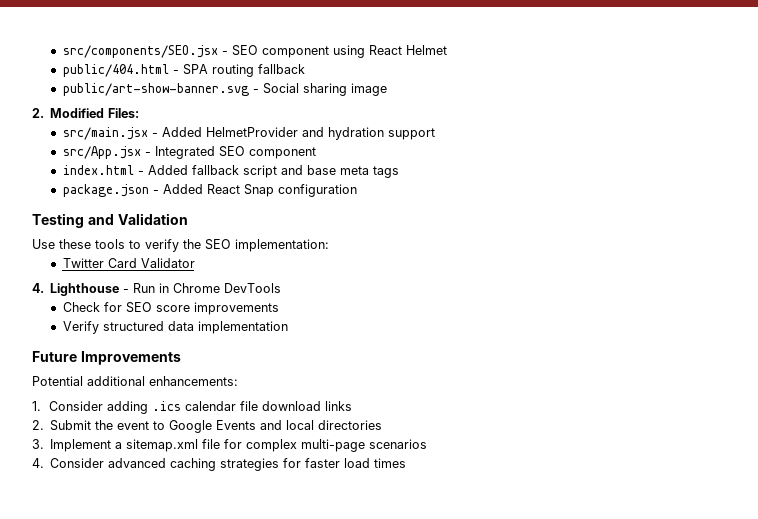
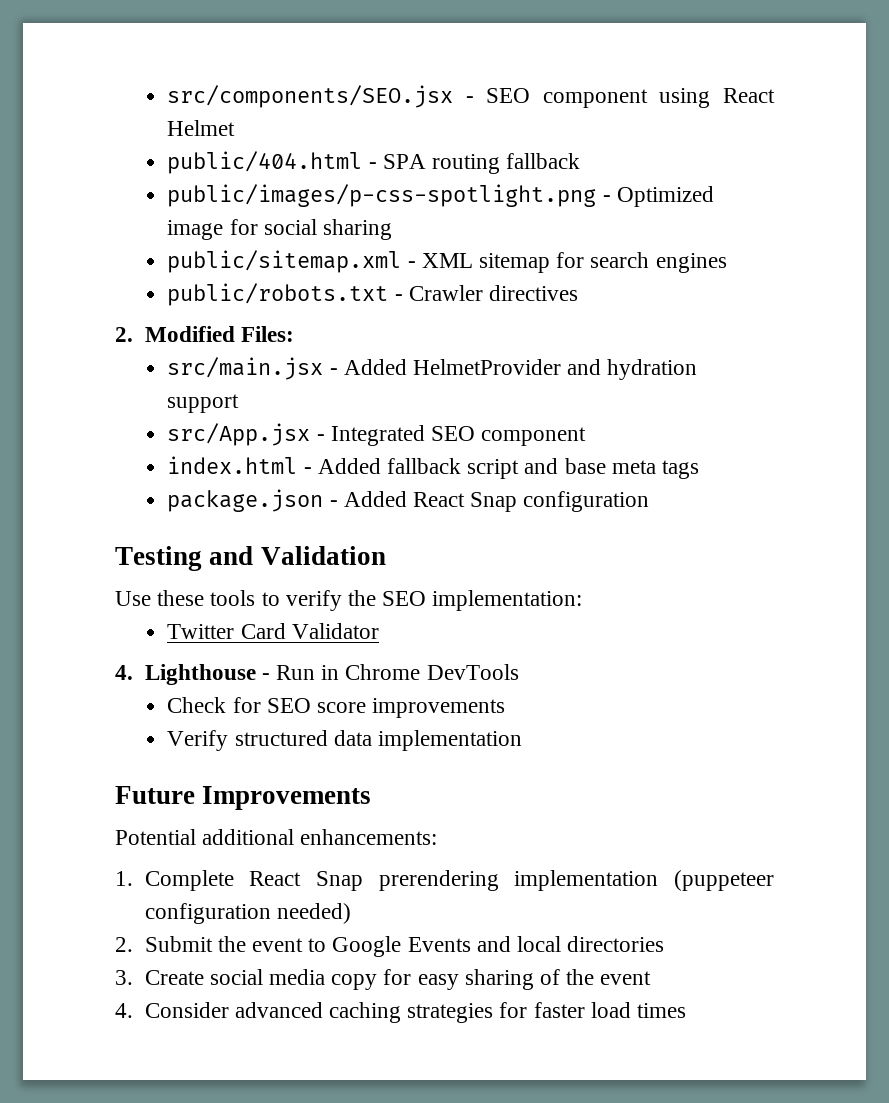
[62,83,387,96] public/art-show-banner.svg - Social sharing image -> [167,184,714,207] [167,219,392,240] [167,250,727,273] [167,283,578,306] public/images/p-css-spotlight.png - Optimized image for social sharing // public/sitemap.xml - XML sitemap for search engines // public/robots.txt - Crawler directives
[48,401,352,414] Consider adding .ics calendar file download links -> [144,870,774,891] [144,903,351,924] Complete React Snap prerendering implementation (puppeteer configuration needed)
[50,439,428,452] Implement a sitemap.xml file for complex multi-page scenarios -> [144,969,652,990] Create social media copy for easy sharing of the event

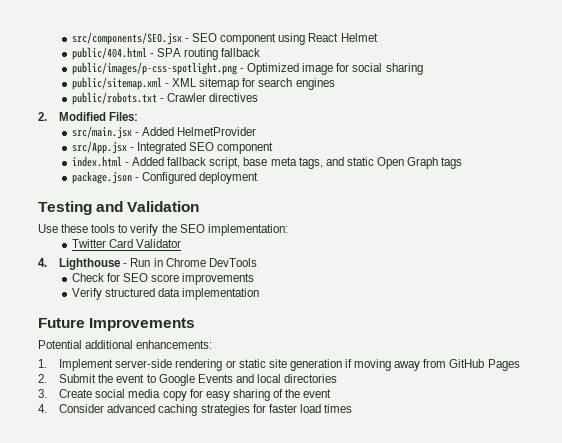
[567,359,698,380] [167,394,240,413] and hydration support -> (257, 131) none
[467,458,656,479] script and base meta -> [209,157,439,169] script, base meta tags, and static Open Graph
[343,491,650,512] Added React Snap configuration -> [142,172,259,184] Configured deployment
[144,870,774,891] [144,903,351,924] Complete React Snap prerendering implementation (puppeteer configuration needed) -> [59,359,520,371] Implement server-side rendering or static site generation if moving away from GitHub Pages

